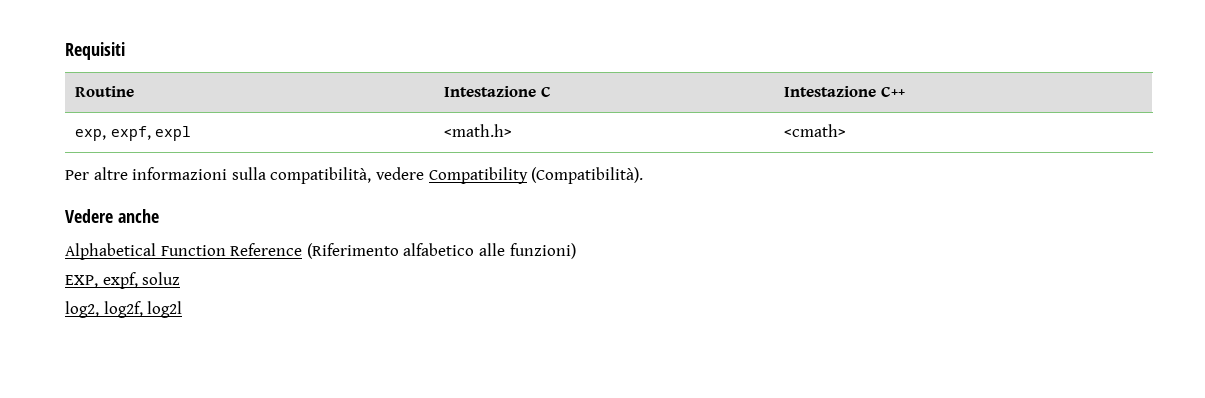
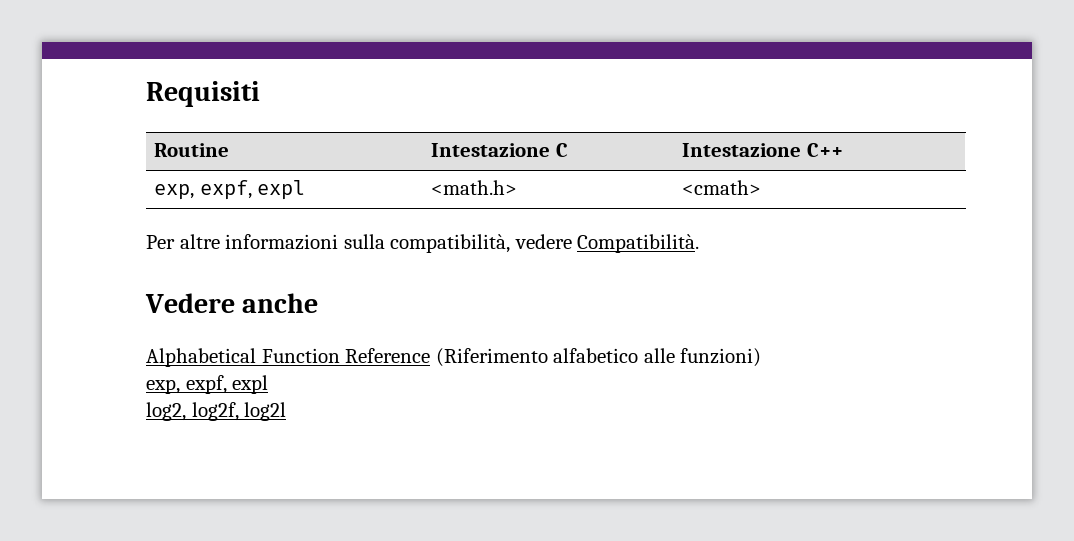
[428,167,644,184] Compatibility (Compatibilità). -> [577,234,700,253] Compatibilità.
[65,272,181,289] EXP, expf, soluz -> [146,375,269,394] exp, expf, expl

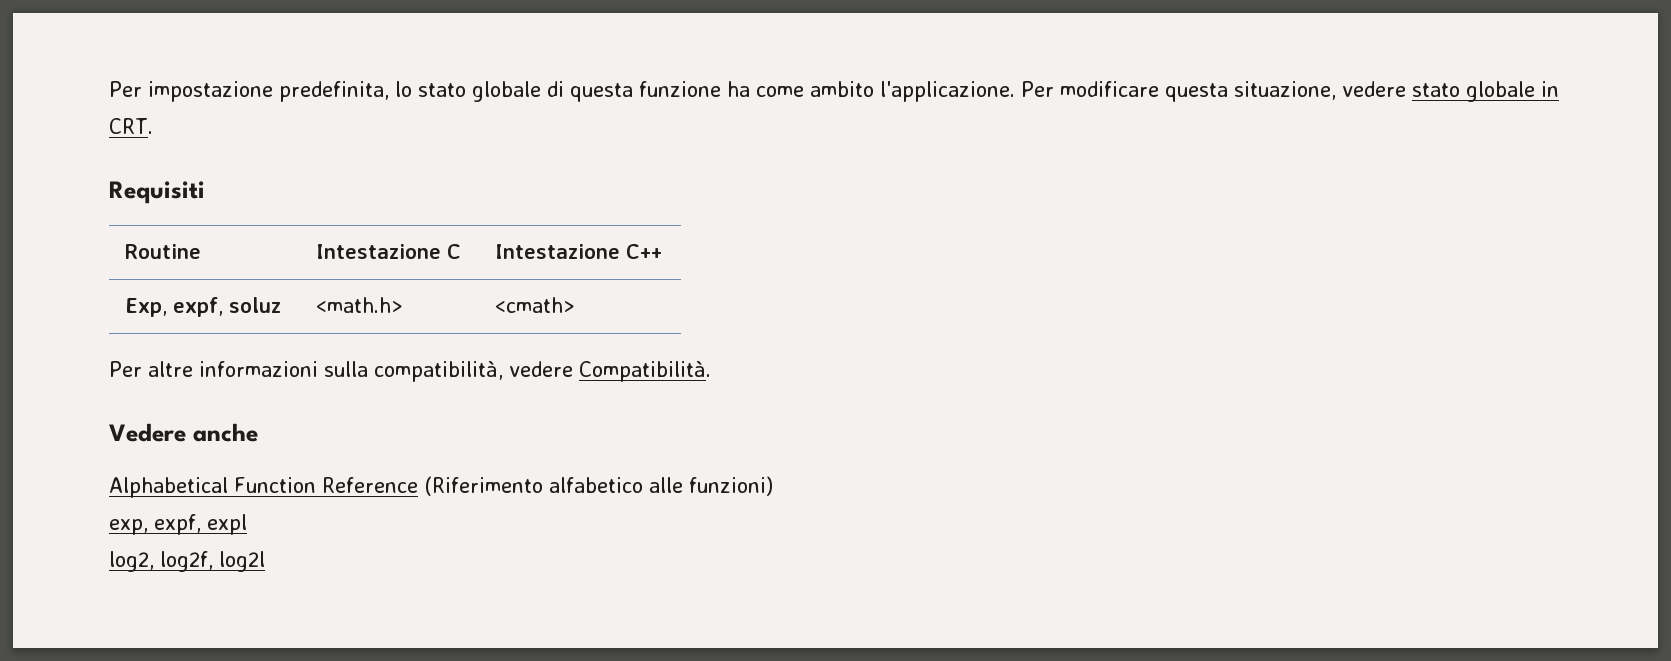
(146, 94) none -> [109,81,1559,102] [109,118,153,134] Per impostazione predefinita, lo stato globale di questa funzione ha come ambito l'applicazione. Per modificare questa situazione, vedere stato globale in CRT. //
[154,180,306,200] exp, expf, expl -> [124,297,281,317] Exp, expf, soluz

